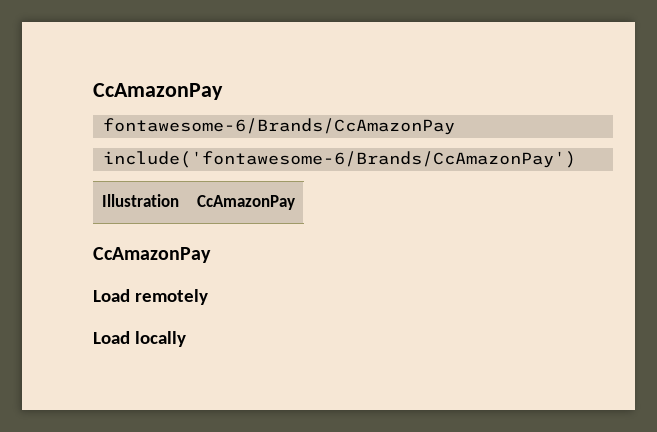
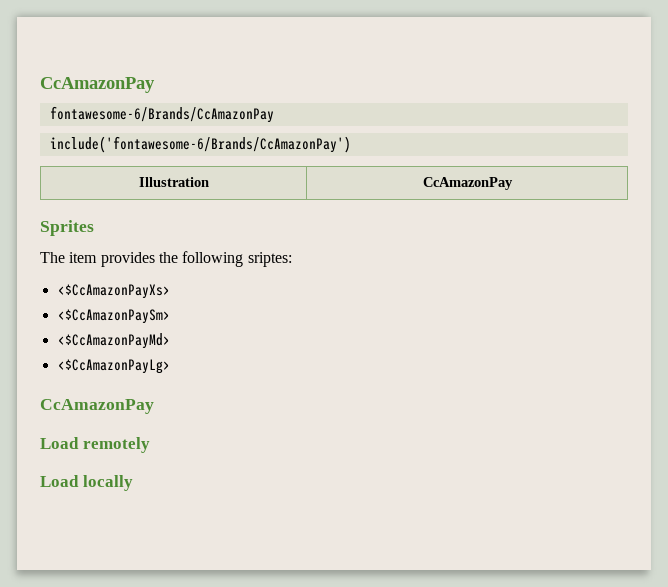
(295, 202) none -> [40,220,94,236] [40,251,292,267] [57,284,170,299] [57,309,170,324] [57,333,170,349] [57,359,170,374] // Sprites // The item provides the following sriptes: // <$CcAmazonPayXs> // <$CcAmazonPaySm> // <$CcAmazonPayMd> // <$CcAmazonPayLg>

